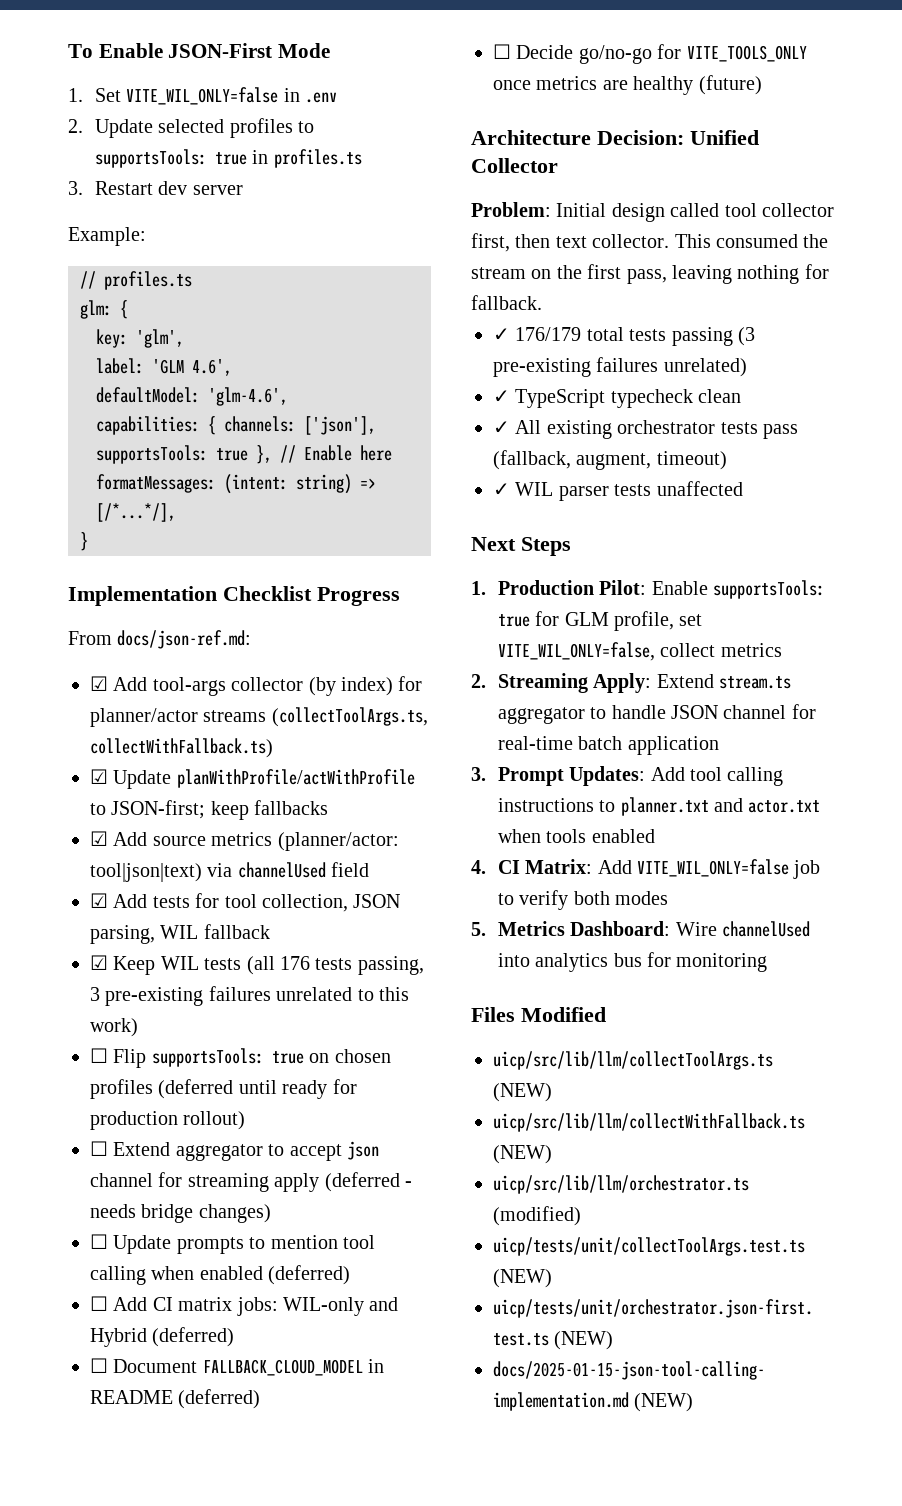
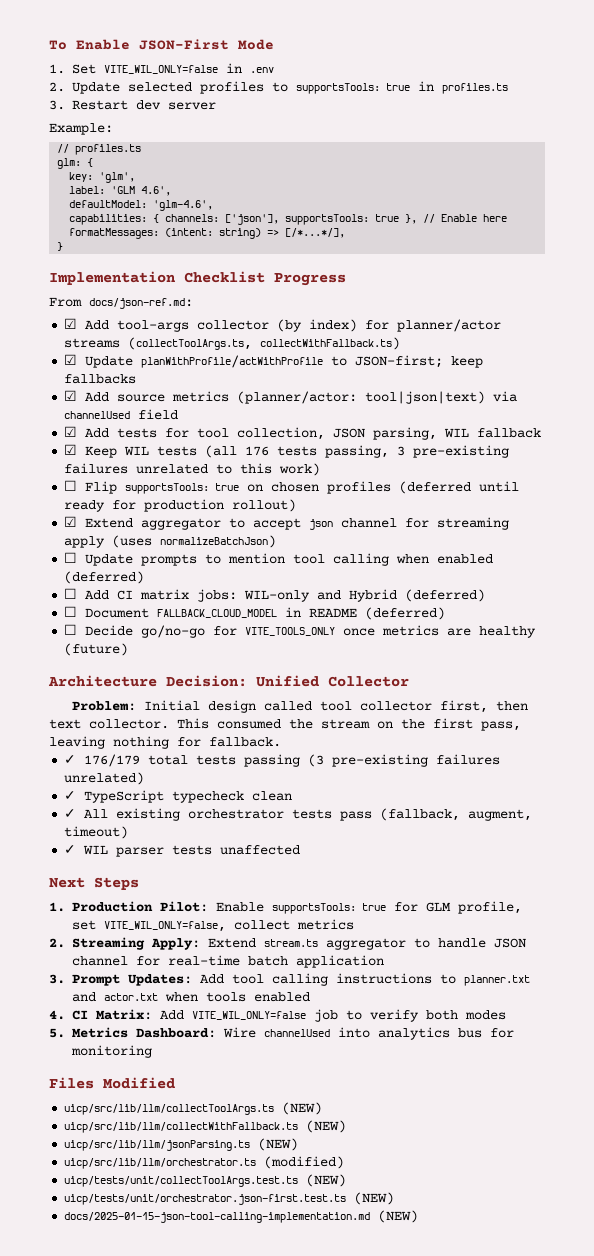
[90,1141,108,1156] ☐ -> [64,516,78,527] ☑
[324,1172,412,1192] [90,1204,271,1223] (deferred - needs bridge changes) -> [112,535,277,548] (uses normalizeBatchJson)
(552, 1154) none -> [64,1138,299,1151] // uicp/src/lib/llm/jsonParsing.ts (NEW)

